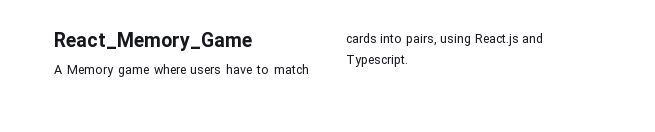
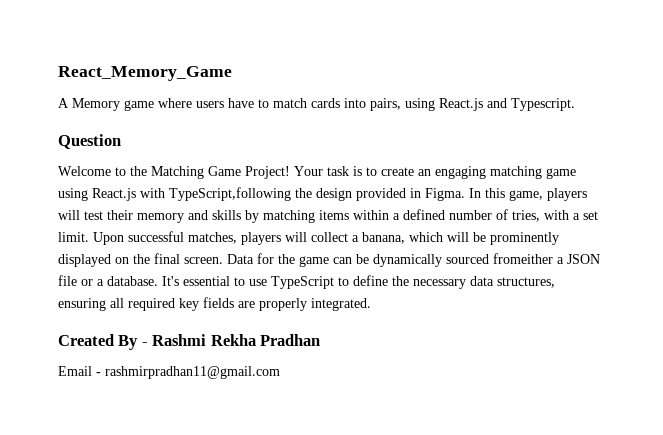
(408, 61) none -> [58,134,121,149] [58,166,576,179] [58,187,587,201] [58,209,598,223] [58,231,559,245] [58,253,600,267] [58,275,555,289] [58,297,371,311] [58,334,321,350] [58,366,280,379] // Question // Welcome to the Matching Game Project! Your task is to create an engaging matching game using React.js with TypeScript,following the design provided in Figma. In this game, players will test their memory and skills by matching items within a defined number of tries, with a set limit. Upon successful matches, players will collect a banana, which will be prominently displayed on the final screen. Data for the game can be dynamically sourced fromeither a JSON file or a database. It's essential to use TypeScript to define the necessary data structures, ensuring all required key fields are properly integrated. // Created By - Rashmi Rekha Pradhan // Email - rashmirpradhan11@gmail.com

